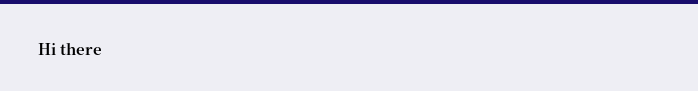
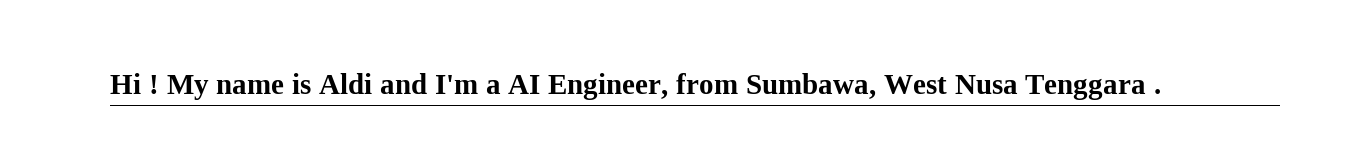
[60,42,103,55] there -> [148,73,1162,100] ! My name is Aldi and I'm a AI Engineer, from Sumbawa, West Nusa Tenggara .

